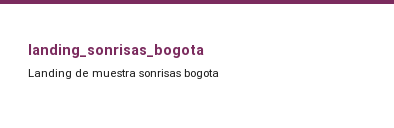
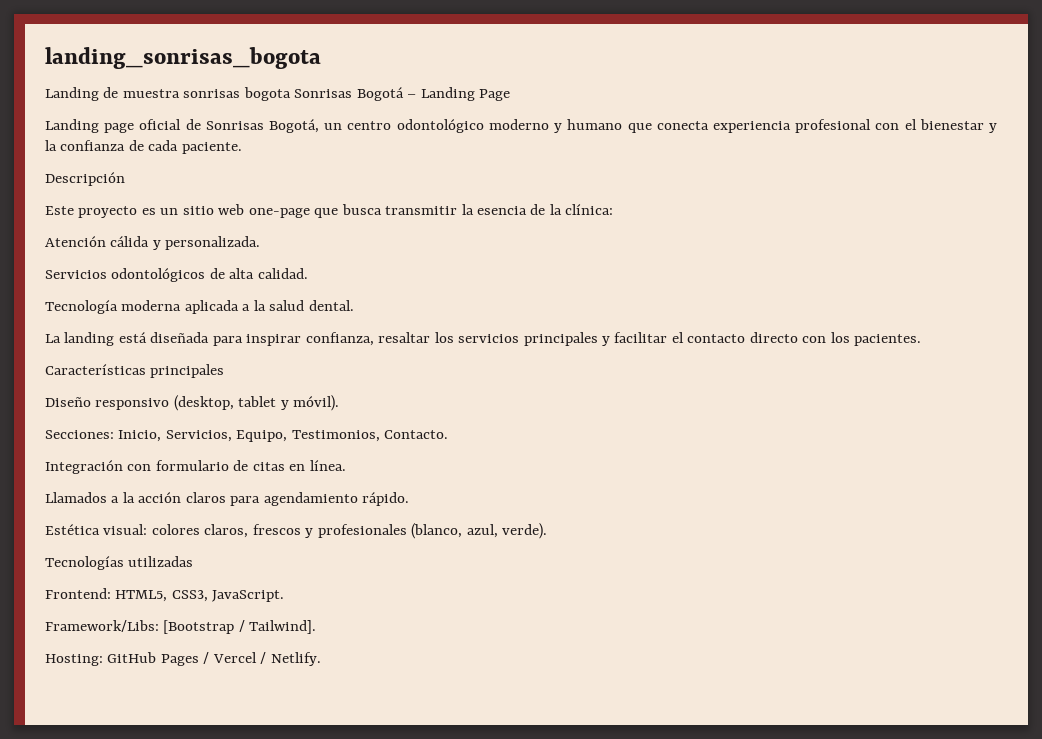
(220, 74) none -> [294,87,511,101] [45,119,998,133] [45,140,242,154] [45,172,125,186] [45,204,614,218] [45,236,261,250] [45,268,308,282] [45,300,354,314] [45,332,922,346] [45,364,225,378] [45,395,340,411] [45,430,449,442] [45,460,346,474] [45,492,410,506] [45,523,548,539] [45,556,194,570] [45,588,285,602] [45,620,317,634] [45,652,321,666] Sonrisas Bogotá – Landing Page // Landing page oficial de Sonrisas Bogotá, un centro odontológico moderno y humano que conecta experiencia profesional con el bienestar y la confianza de cada paciente. // Descripción // Este proyecto es un sitio web one-page que busca transmitir la esencia de la clínica: // Atención cálida y personalizada. // Servicios odontológicos de alta calidad. // Tecnología moderna aplicada a la salud dental. // La landing está diseñada para inspirar confianza, resaltar los servicios principales y facilitar el contacto directo con los pacientes. // Características principales // Diseño responsivo (desktop, tablet y móvil). // Secciones: Inicio, Servicios, Equipo, Testimonios, Contacto. // Integración con formulario de citas en línea. // Llamados a la acción claros para agendamiento rápido. // Estética visual: colores claros, frescos y profesionales (blanco, azul, verde). // Tecnologías utilizadas // Frontend: HTML5, CSS3, JavaScript. // Framework/Libs: [Bootstrap / Tailwind]. // Hosting: GitHub Pages / Vercel / Netlify.

